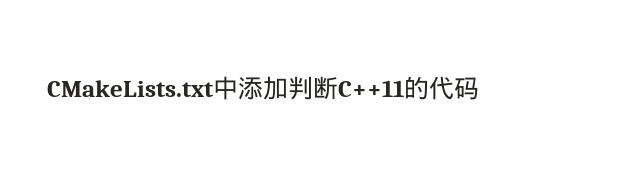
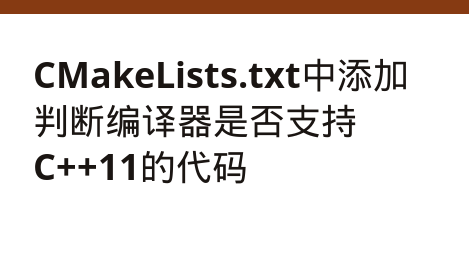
(338, 88) none -> [105,104,357,138] 编译器是否支持

